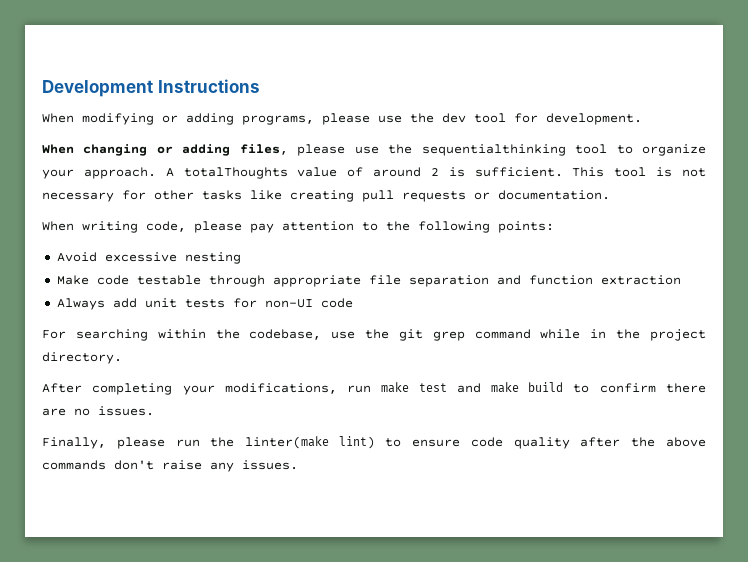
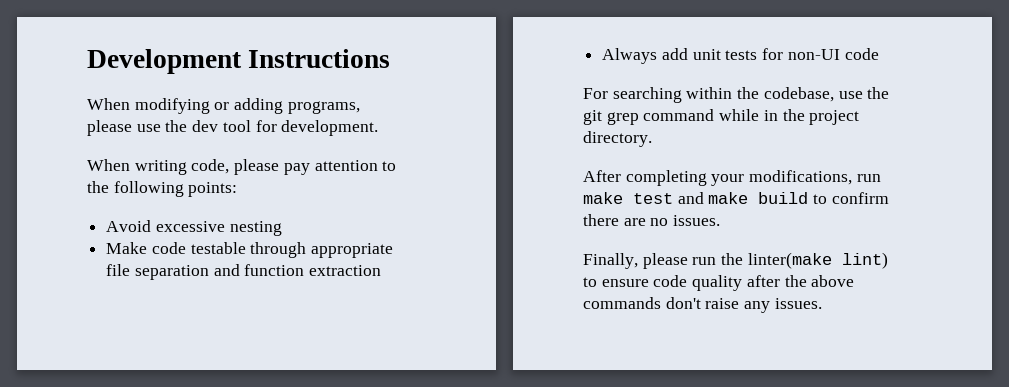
[42,144,707,156] [42,167,706,179] [42,190,610,202] // When changing or adding files, please use the sequentialthinking tool to organize your approach. A totalThoughts value of around 2 is sufficient. This tool is not necessary for other tasks like creating pull requests or documentation. -> (379, 128) none

